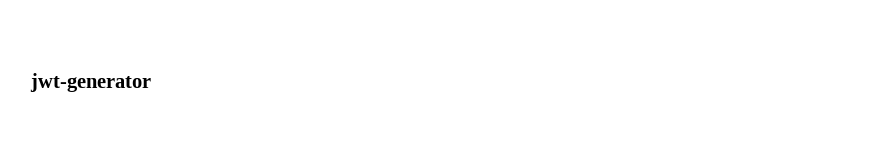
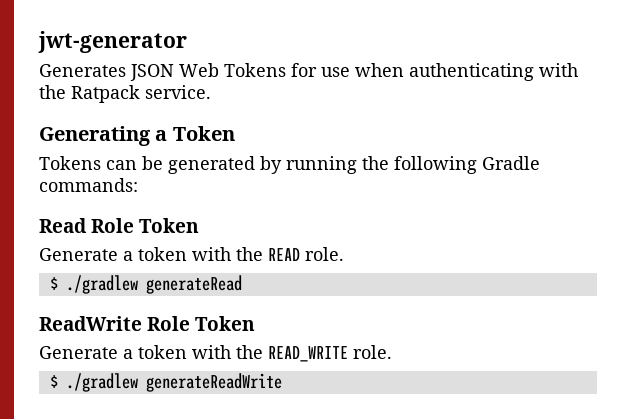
(151, 82) none -> [39,63,578,81] [39,85,211,103] [39,126,235,146] [39,156,540,174] [39,178,138,192] [39,218,200,233] [39,247,344,261] [49,275,242,294] [39,316,256,331] [39,345,392,362] [49,373,282,392] // Generates JSON Web Tokens for use when authenticating with the Ratpack service. // Generating a Token // Tokens can be generated by running the following Gradle commands: // Read Role Token // Generate a token with the READ role. // $ ./gradlew generateRead // ReadWrite Role Token // Generate a token with the READ_WRITE role. // $ ./gradlew generateReadWrite

